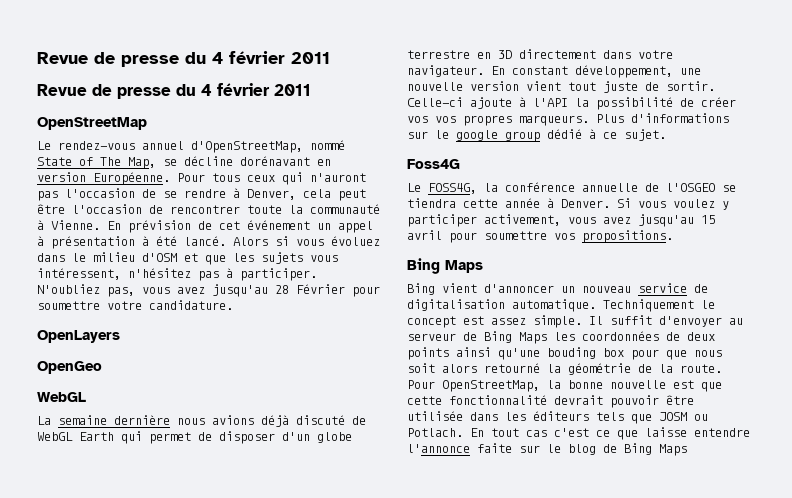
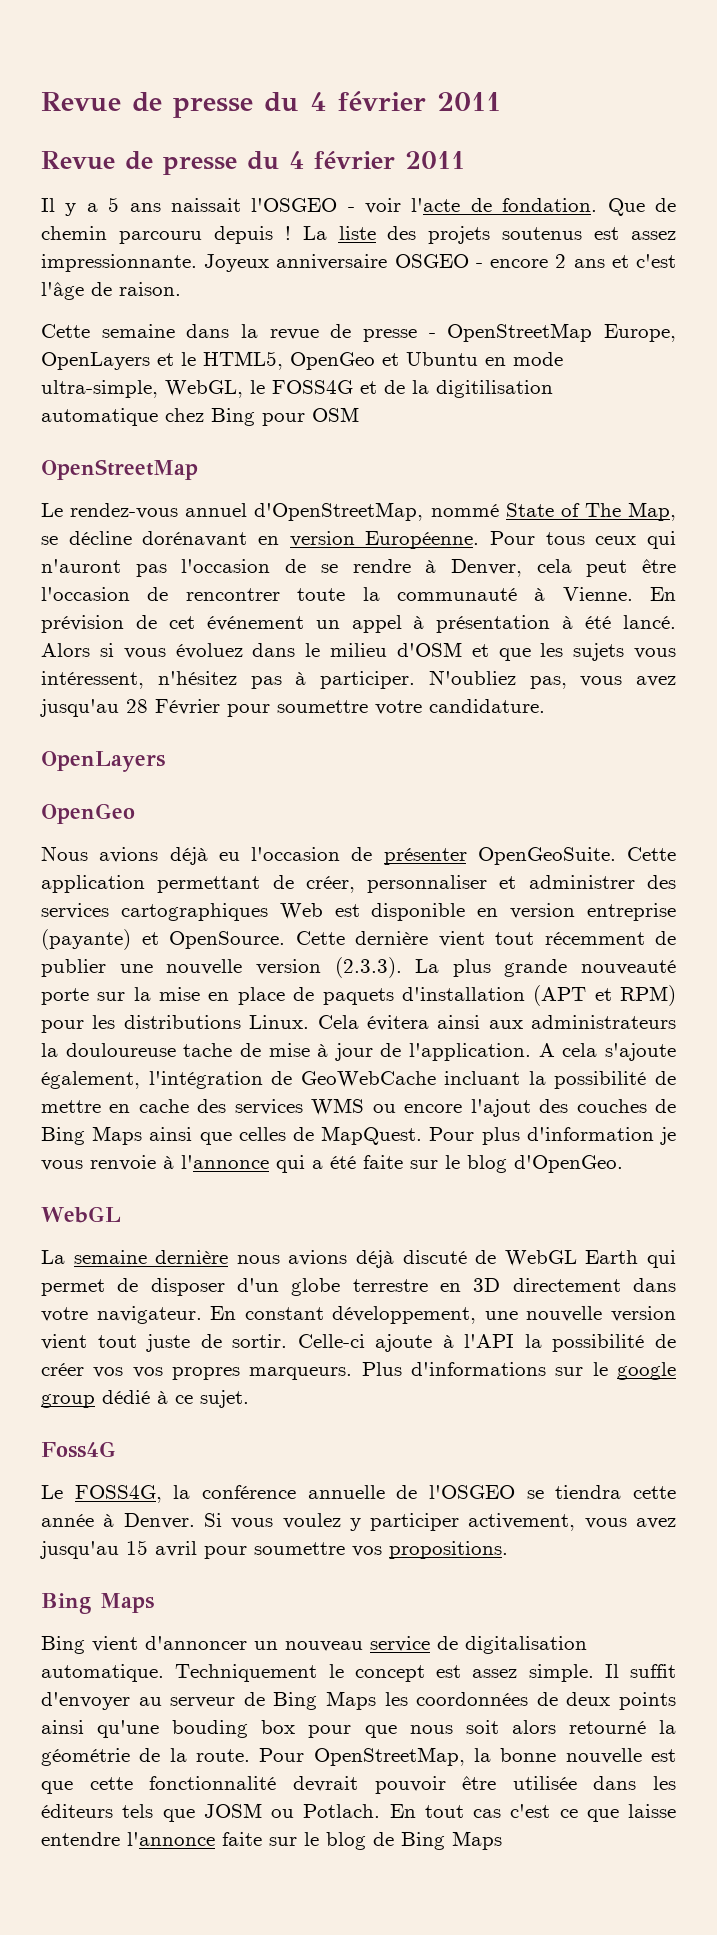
(311, 90) none -> [41,197,676,216] [41,226,676,244] [41,254,676,272] [41,282,181,300] [41,323,676,342] [41,351,563,370] [41,380,553,398] [41,407,359,426] // Il y a 5 ans naissait l'OSGEO - voir l'acte de fondation. Que de chemin parcouru depuis ! La liste des projets soutenus est assez impressionnante. Joyeux anniversaire OSGEO - encore 2 ans et c'est l'âge de raison. // Cette semaine dans la revue de presse - OpenStreetMap Europe, OpenLayers et le HTML5, OpenGeo et Ubuntu en mode ultra-simple, WebGL, le FOSS4G et de la digitilisation automatique chez Bing pour OSM
(102, 367) none -> [41,846,676,865] [41,875,676,893] [41,903,676,921] [41,929,676,950] [41,957,676,978] [41,985,676,1006] [41,1015,676,1033] [41,1043,676,1061] [41,1071,676,1089] [41,1098,676,1117] [41,1126,676,1145] [41,1155,623,1173] // Nous avions déjà eu l'occasion de présenter OpenGeoSuite. Cette application permettant de créer, personnaliser et administrer des services cartographiques Web est disponible en version entreprise (payante) et OpenSource. Cette dernière vient tout récemment de publier une nouvelle version (2.3.3). La plus grande nouveauté porte sur la mise en place de paquets d'installation (APT et RPM) pour les distributions Linux. Cela évitera ainsi aux administrateurs la douloureuse tache de mise à jour de l'application. A cela s'ajoute également, l'intégration de GeoWebCache incluant la possibilité de mettre en cache des services WMS ou encore l'ajout des couches de Bing Maps ainsi que celles de MapQuest. Pour plus d'information je vous renvoie à l'annonce qui a été faite sur le blog d'OpenGeo.

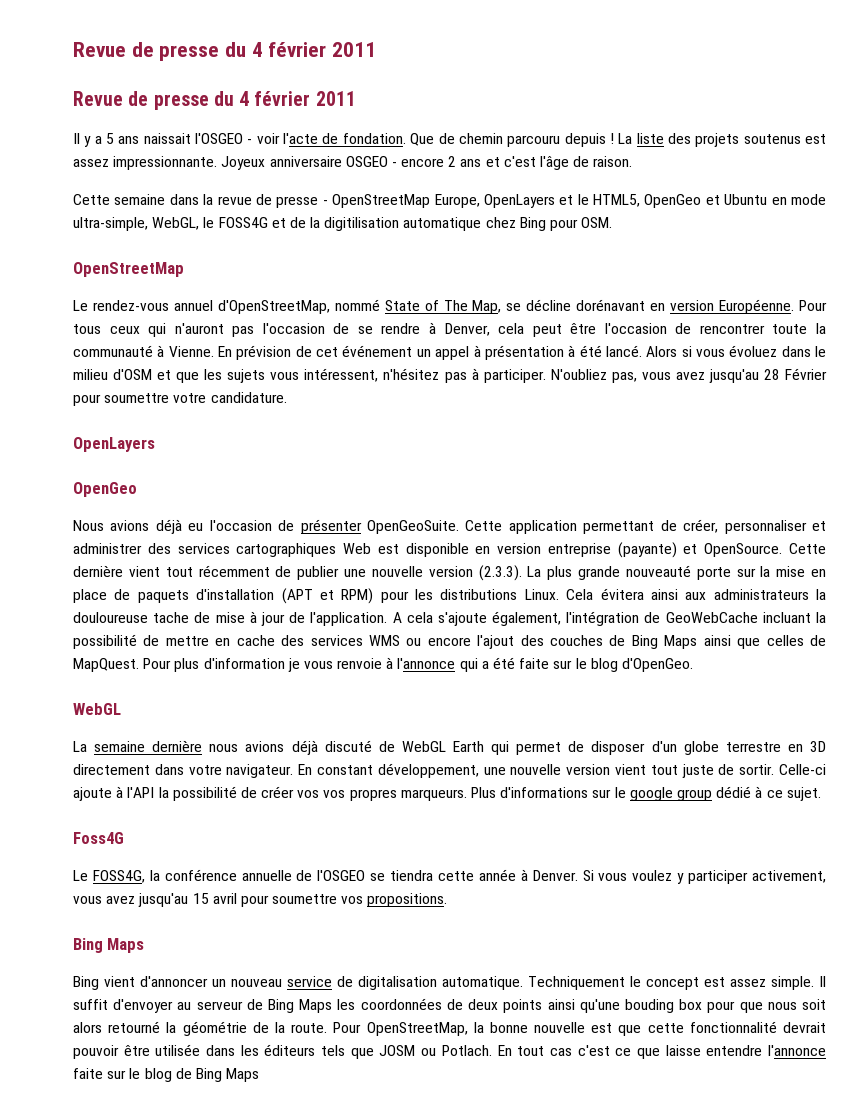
[312,407,359,422] OSM -> [581,217,613,228] OSM.

